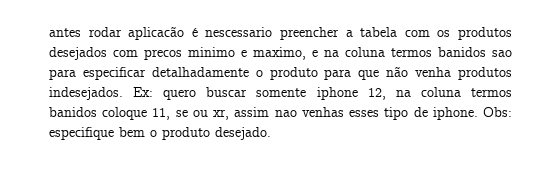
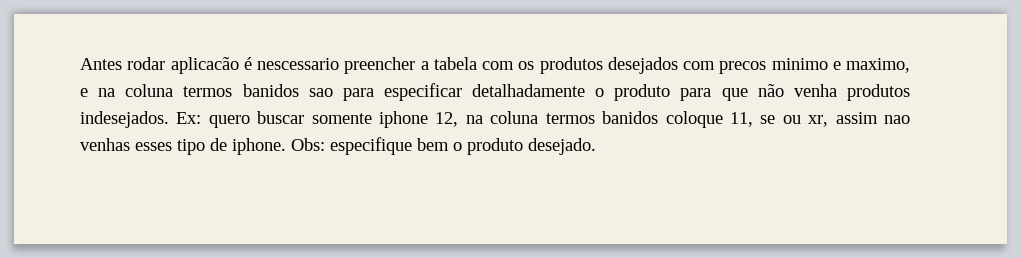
[49,28,81,37] antes -> [80,58,122,70] Antes

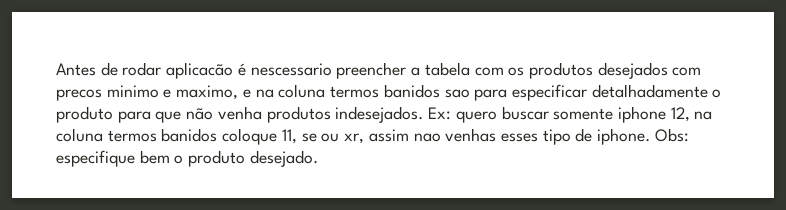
(122, 64) none -> [100,62,118,76] de

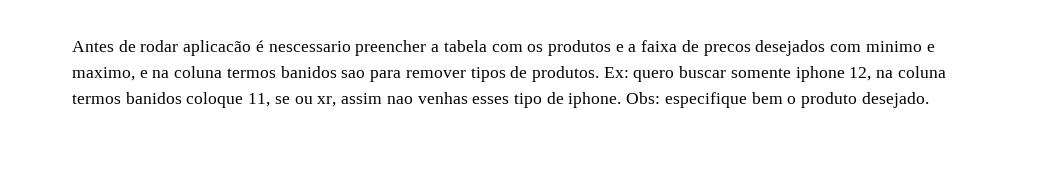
(593, 70) none -> [615,40,751,56] e a faixa de precos
[56,89,102,101] precos -> (862, 48) none
[511,84,722,101] [56,106,424,123] especificar detalhadamente o produto para que não venha produtos indesejados. -> [405,66,599,82] remover tipos de produtos.

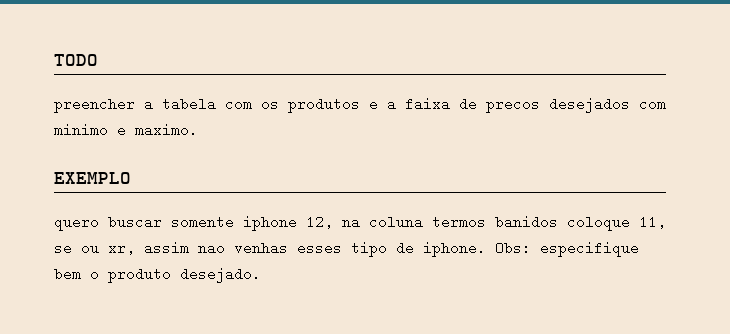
[72,40,351,56] Antes de rodar aplicacão é nescessario -> [54,54,98,66] TODO //
[72,66,629,82] maximo, e na coluna termos banidos sao para remover tipos de produtos. Ex: -> [135,123,198,137] [54,172,131,184] maximo. // EXEMPLO //

